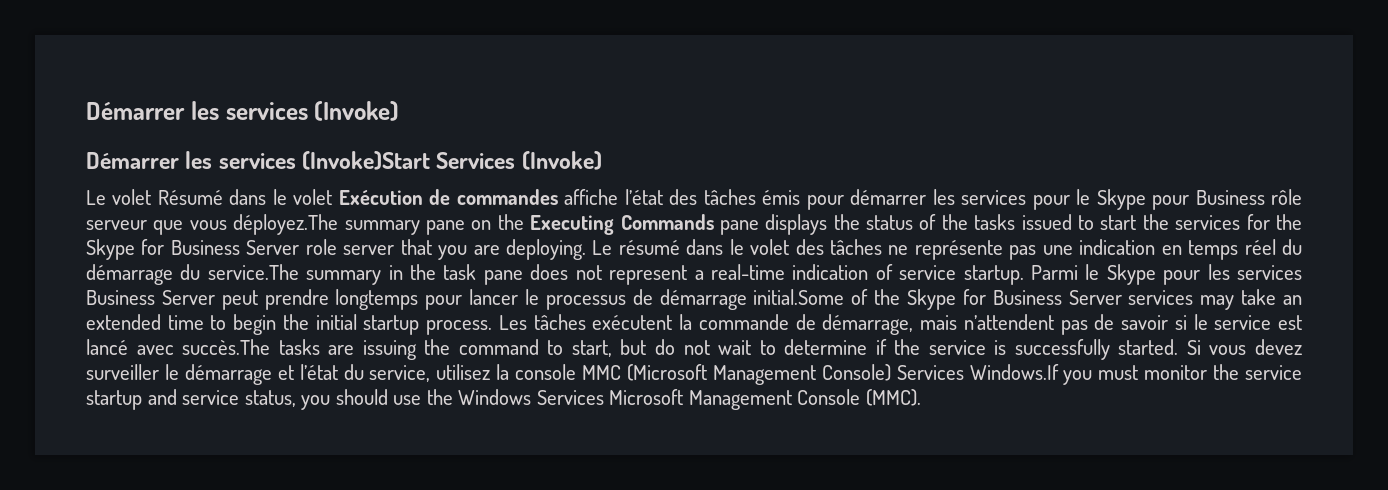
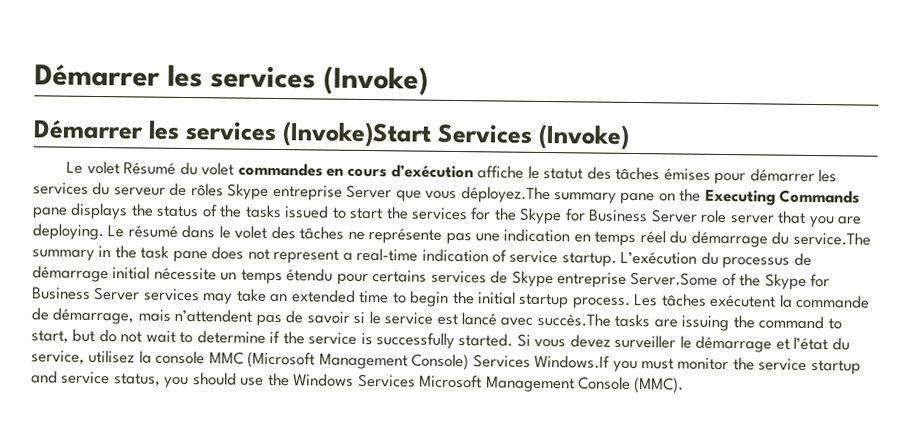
[229,189,801,205] dans le volet Exécution de commandes affiche l’état des tâches émis -> [179,161,711,181] du volet commandes en cours d’exécution affiche le statut des tâches émises
[1032,189,1303,210] [86,220,147,230] pour le Skype pour Business rôle serveur -> [92,181,393,201] du serveur de rôles Skype entreprise Server
[1030,264,1303,285] [86,289,845,310] Parmi le Skype pour les services Business Server peut prendre longtemps pour lancer le processus de démarrage initial.Some -> [620,251,812,269] [32,265,719,288] L’exécution du processus de démarrage initial nécessite un temps étendu pour certains services de Skype entreprise Server.Some

